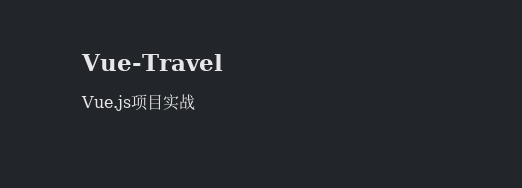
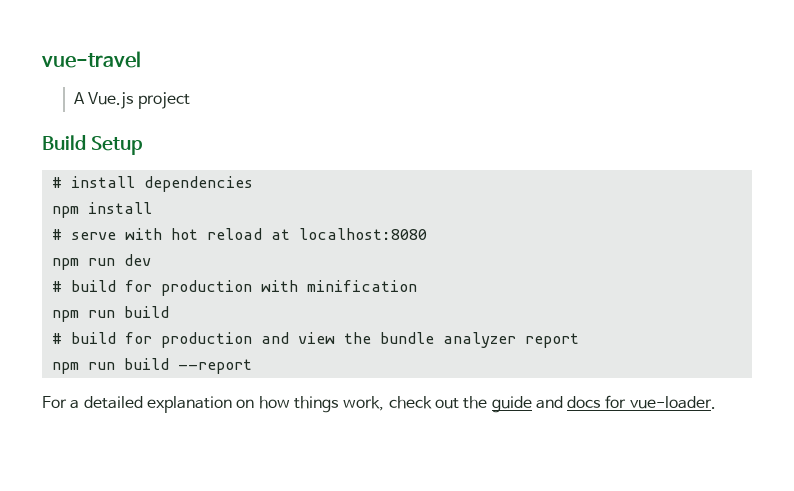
[81,54,223,71] [81,94,195,111] Vue-Travel // Vue.js项目实战 -> [41,51,141,68] [73,92,191,109] [42,135,142,155] [51,176,253,192] [51,202,152,218] [51,228,427,240] [51,254,151,270] [51,280,417,296] [51,306,169,322] [51,332,579,348] [51,358,252,374] [42,395,716,413] vue-travel // A Vue.js project // Build Setup // # install dependencies // npm install // # serve with hot reload at localhost:8080 // npm run dev // # build for production with minification // npm run build // # build for production and view the bundle analyzer report // npm run build --report // For a detailed explanation on how things work, check out the guide and docs for vue-loader.

